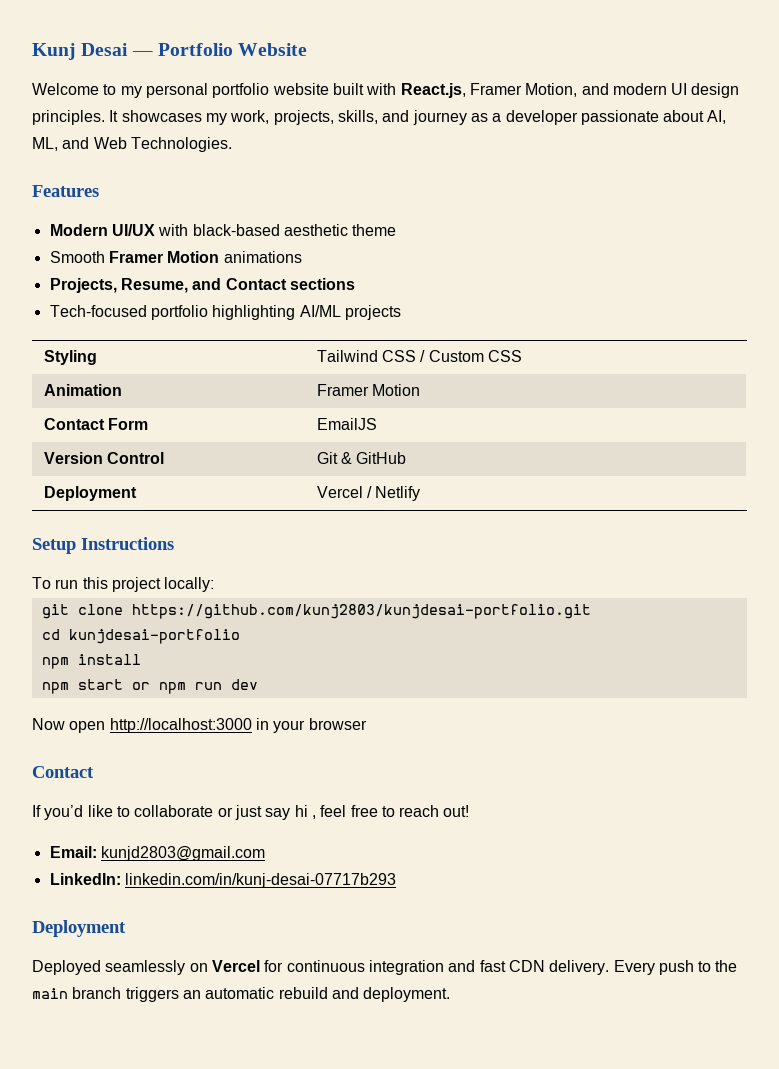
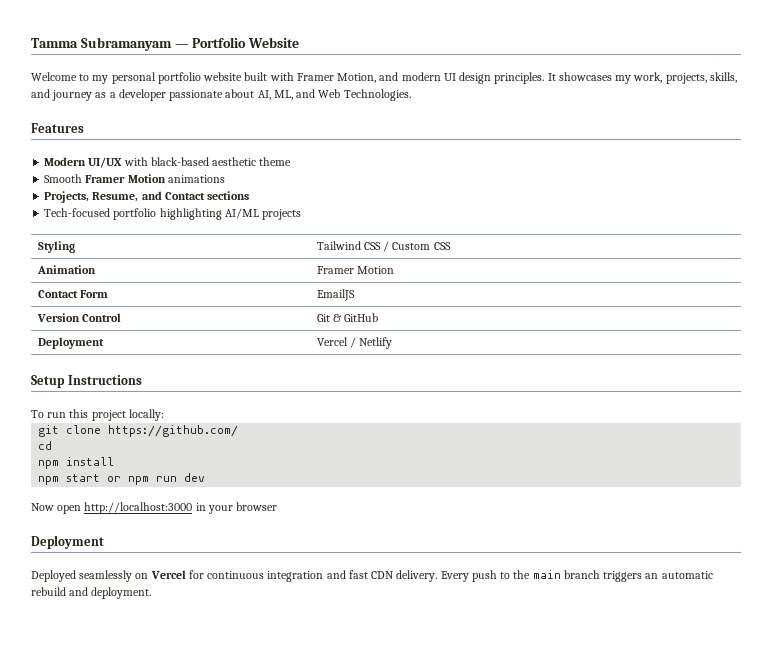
[32,43,129,60] Kunj Desai -> [31,37,172,51] Tamma Subramanyam
[400,83,466,98] React.js, -> (294, 76) none
[131,604,591,619] https://github.com/kunj2803/kunjdesai-portfolio.git -> [108,425,239,437] https://github.com/
[68,629,240,644] kunjdesai-portfolio -> (53, 445) none
[32,766,94,778] [32,805,470,820] [49,846,265,861] [49,873,396,888] // Contact // If you’d like to collaborate or just say hi , feel free to reach out! // Email: kunjd2803@gmail.com // LinkedIn: linkedin.com/in/kunj-desai-07717b293 -> (278, 506) none

